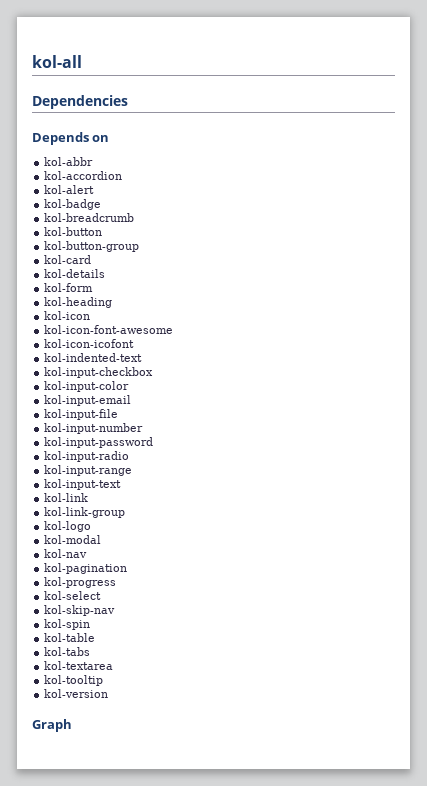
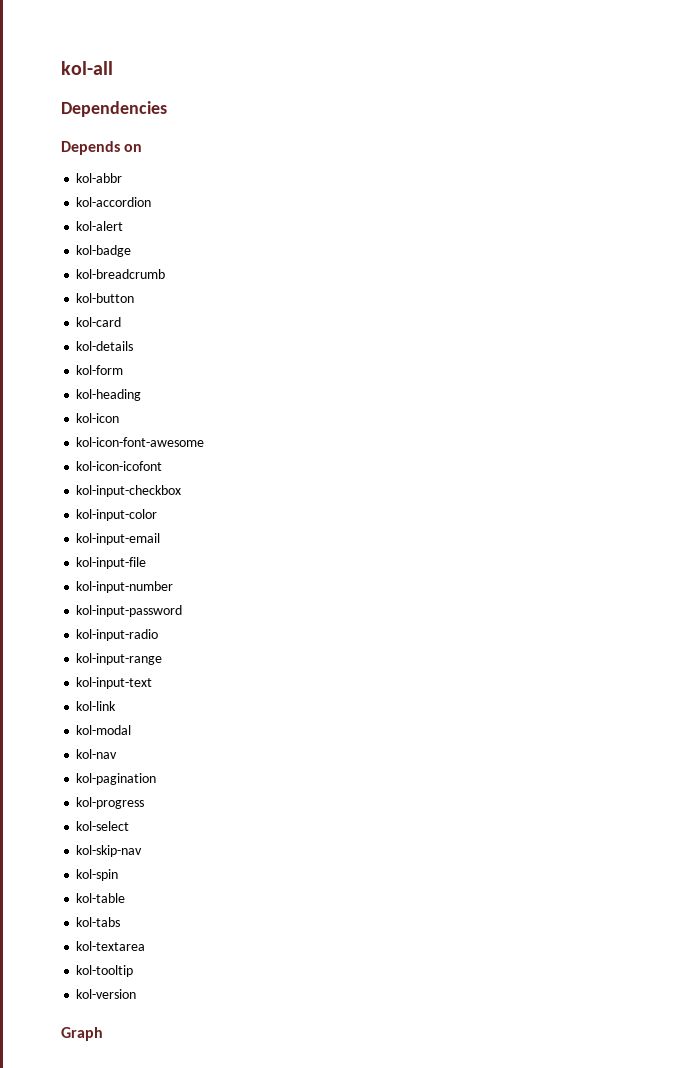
[44,241,140,252] // kol-button-group -> (135, 298) none
[44,353,143,362] // kol-indented-text -> (163, 466) none
[44,507,126,518] [44,521,92,532] // kol-link-group // kol-logo -> (117, 706) none

